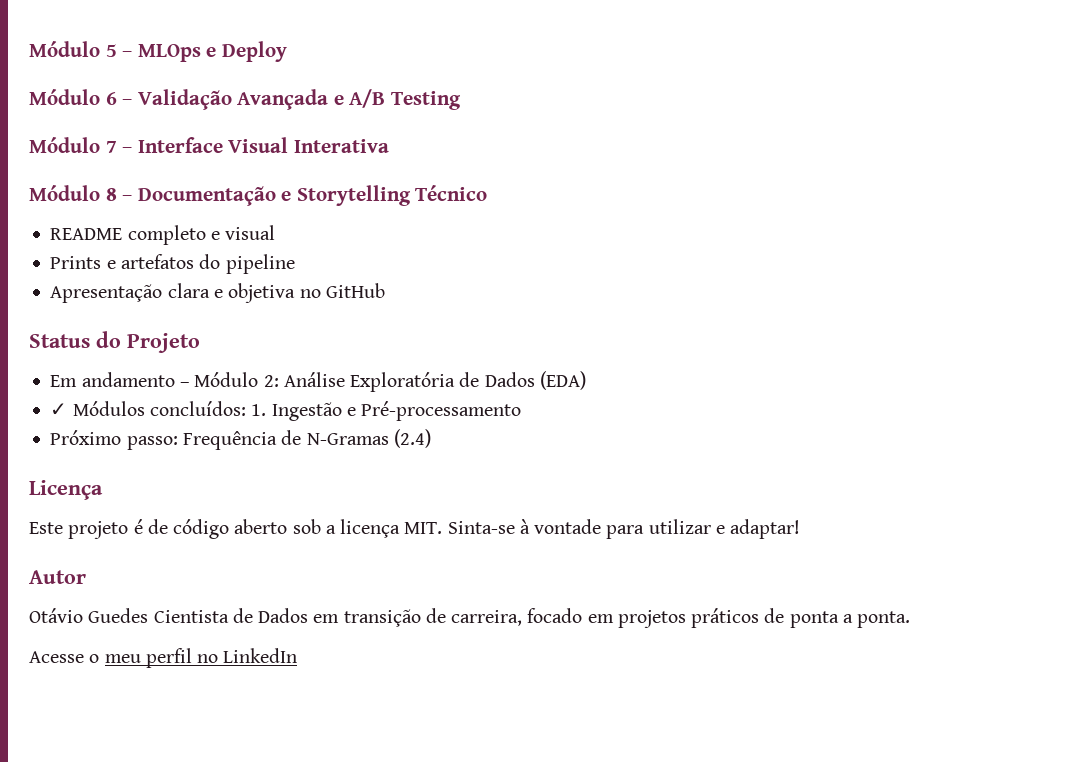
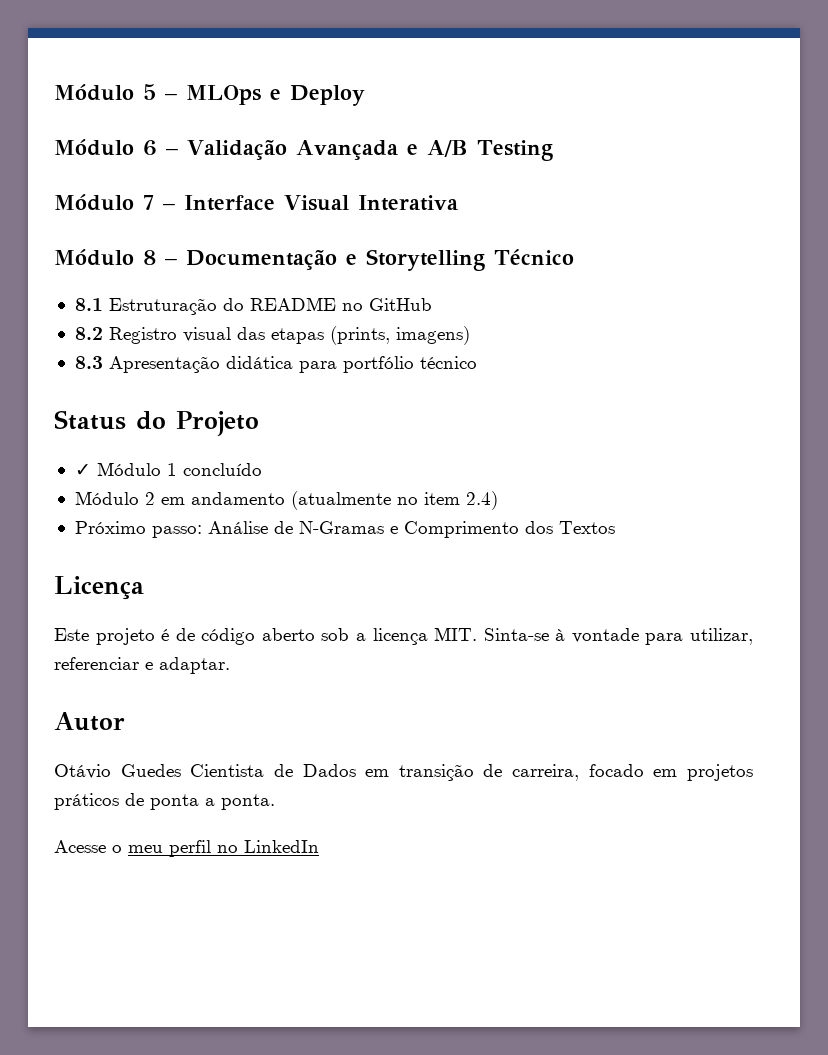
[50,225,276,245] [50,254,295,274] [50,283,385,303] [29,331,200,353] [50,371,586,392] [50,401,522,421] README completo e visual // Prints e artefatos do pipeline // Apresentação clara e objetiva no GitHub // Status do Projeto // Em andamento – Módulo 2: Análise Exploratória de Dados (EDA) // ✓ Módulos concluídos: 1. Ingestão e Pré-processamento -> [74,297,432,315] [74,326,470,345] [74,356,477,373] [54,410,259,436] [74,462,262,476] [74,491,498,510] 8.1 Estruturação do README no GitHub // 8.2 Registro visual das etapas (prints, imagens) // 8.3 Apresentação didática para portfólio técnico // Status do Projeto // ✓ Módulo 1 concluído // Módulo 2 em andamento (atualmente no item 2.4)
[182,431,277,450] Frequência -> [207,521,268,534] Análise
[393,429,431,448] (2.4) -> [389,521,615,538] e Comprimento dos Textos
[648,519,801,539] utilizar e adaptar! -> [689,628,753,645] [54,657,230,674] utilizar, referenciar e adaptar.

